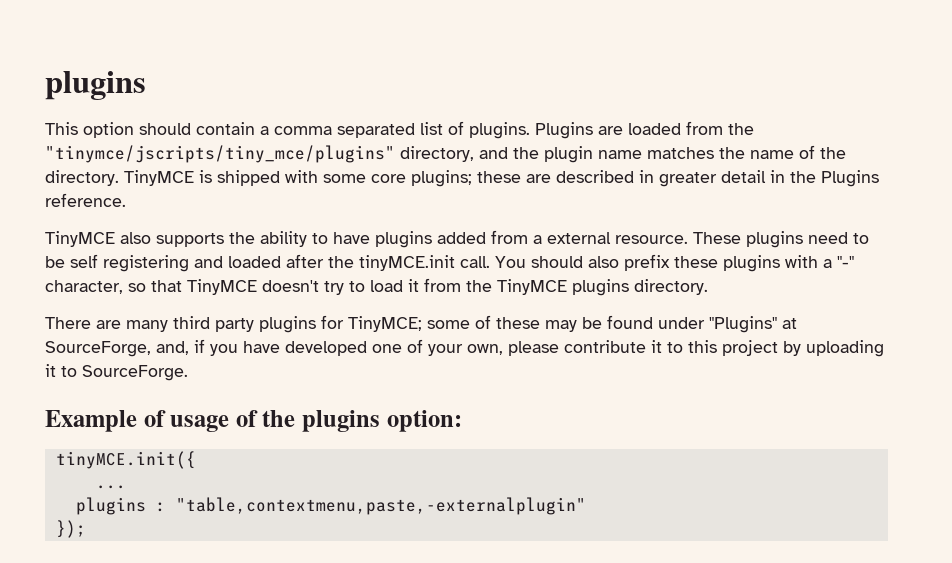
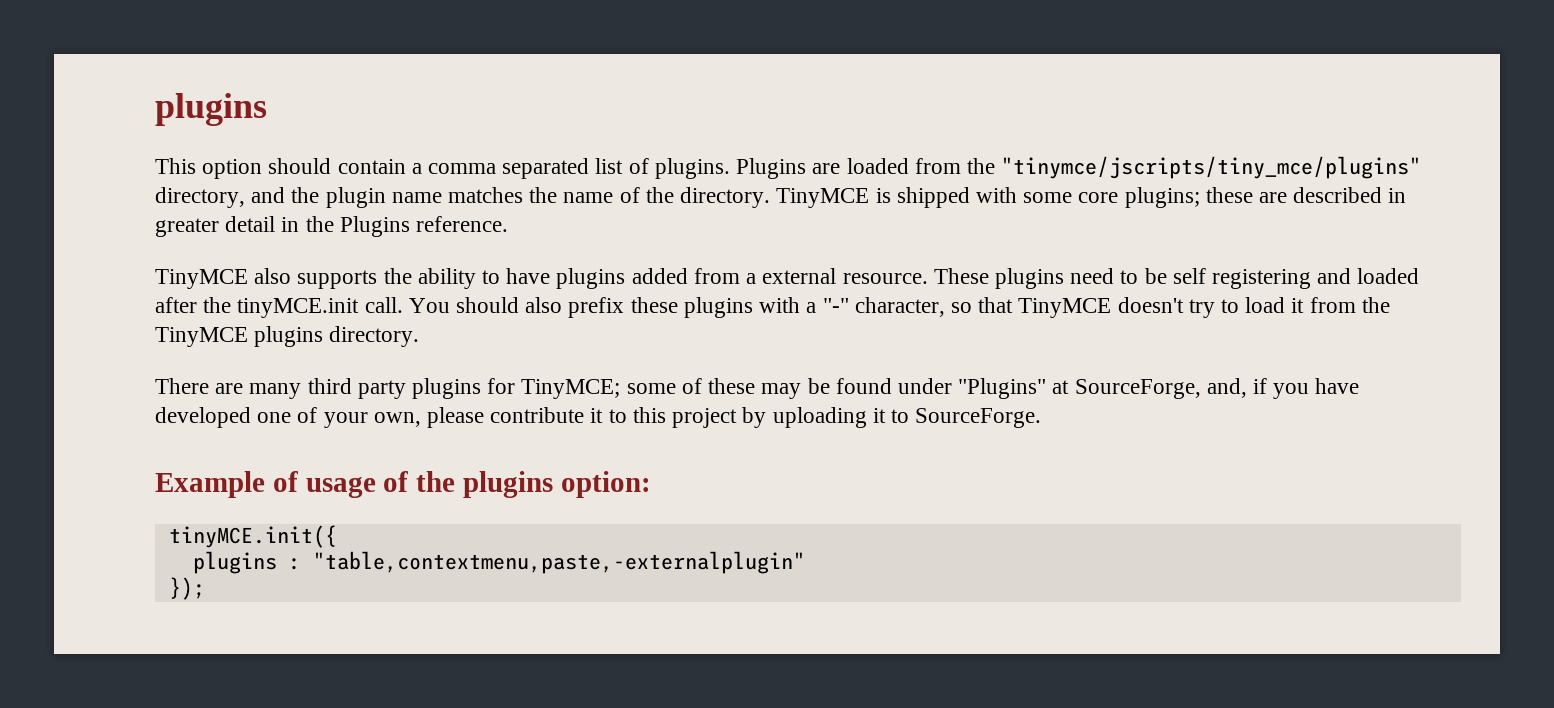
[95,485,126,489] // ... -> (337, 536) none

